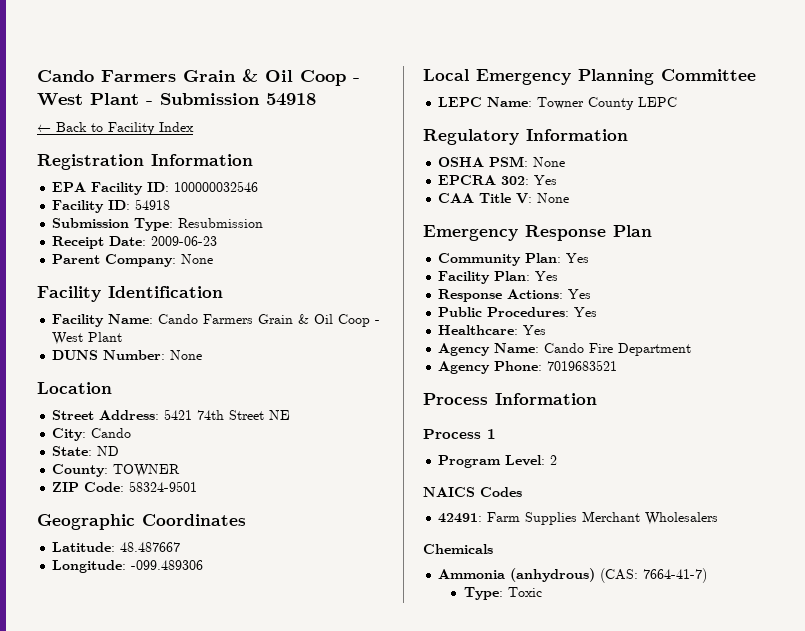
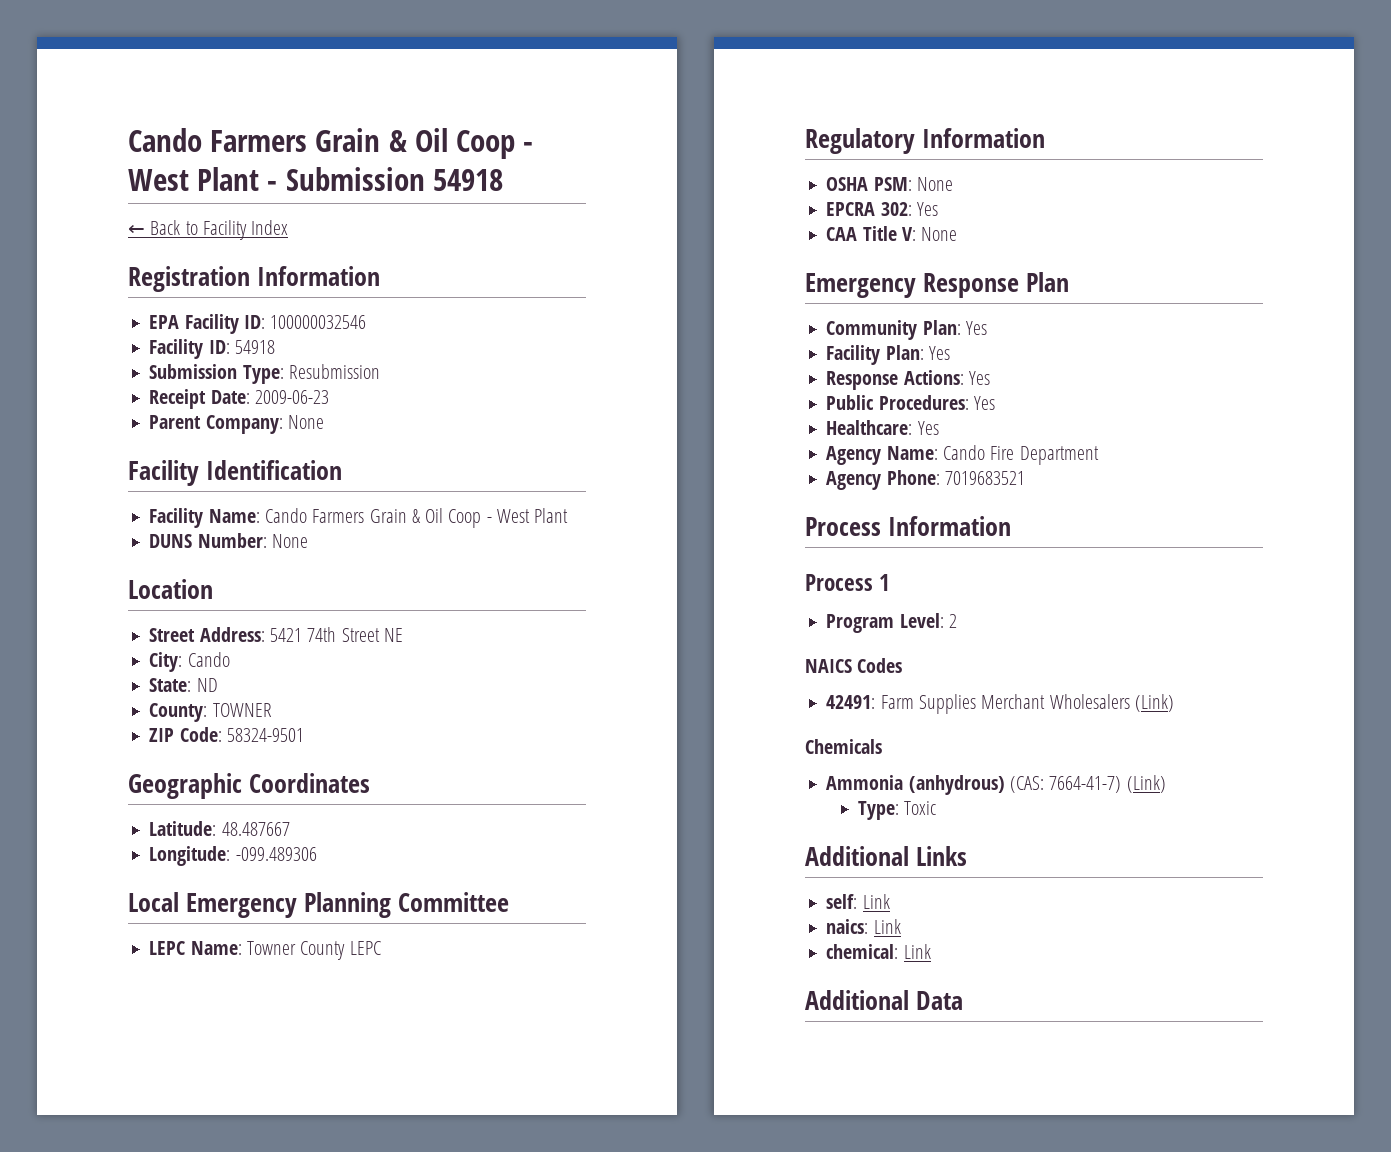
(719, 518) none -> [1134,694,1174,712] (Link)
(708, 575) none -> [1126,775,1166,793] (Link)
(542, 592) none -> [805,846,968,866] [826,894,890,909] [826,919,901,934] [826,944,931,959] [805,990,964,1010] // Additional Links // self: Link // naics: Link // chemical: Link // Additional Data

